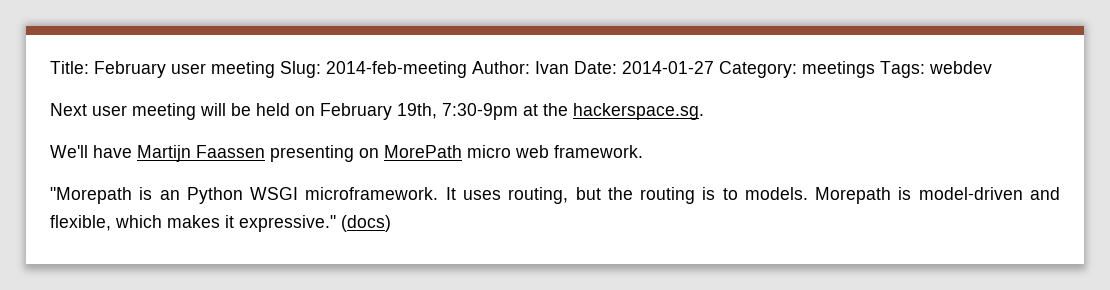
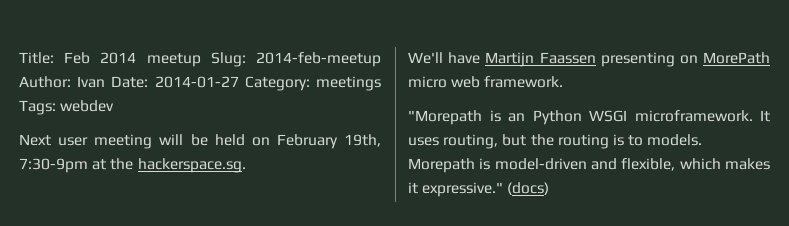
[94,61,467,78] February user meeting Slug: 2014-feb-meeting -> [64,52,381,67] Feb 2014 meetup Slug: 2014-feb-meetup

